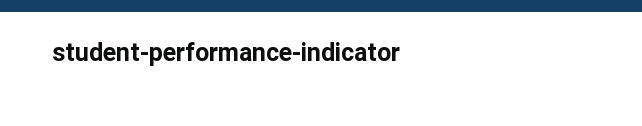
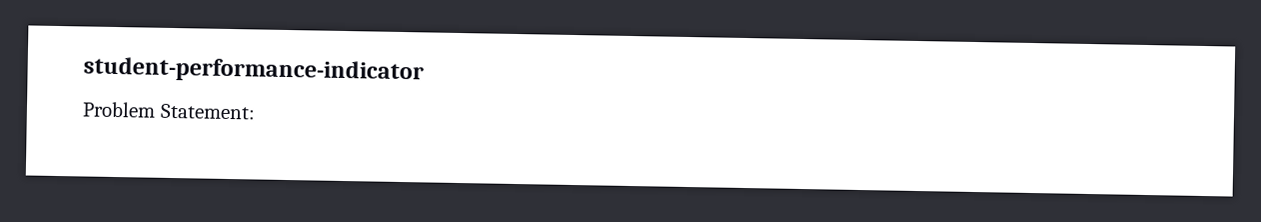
(400, 54) none -> [82,101,256,120] // Problem Statement:

